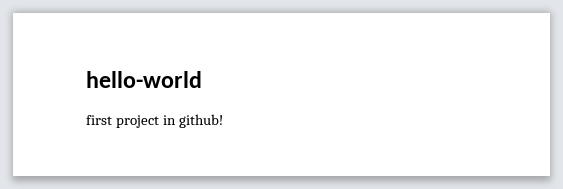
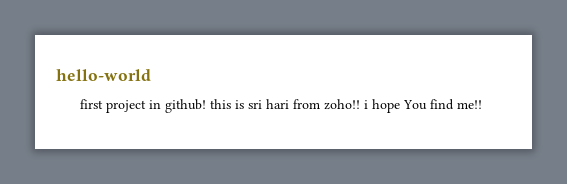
(223, 121) none -> [210,99,483,113] this is sri hari from zoho!! i hope You find me!!

